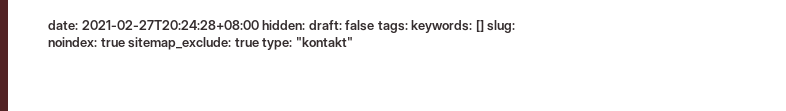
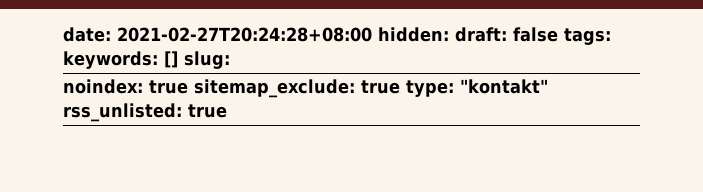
(353, 42) none -> [63,103,227,122] rss_unlisted: true

